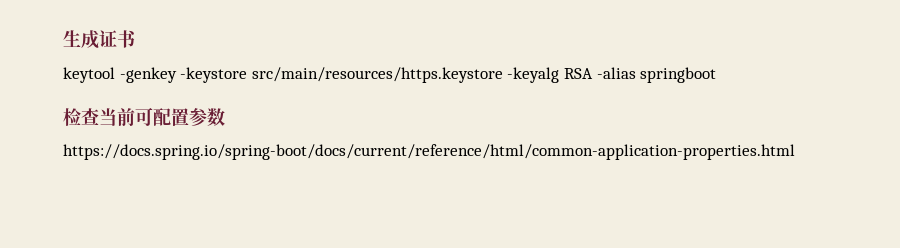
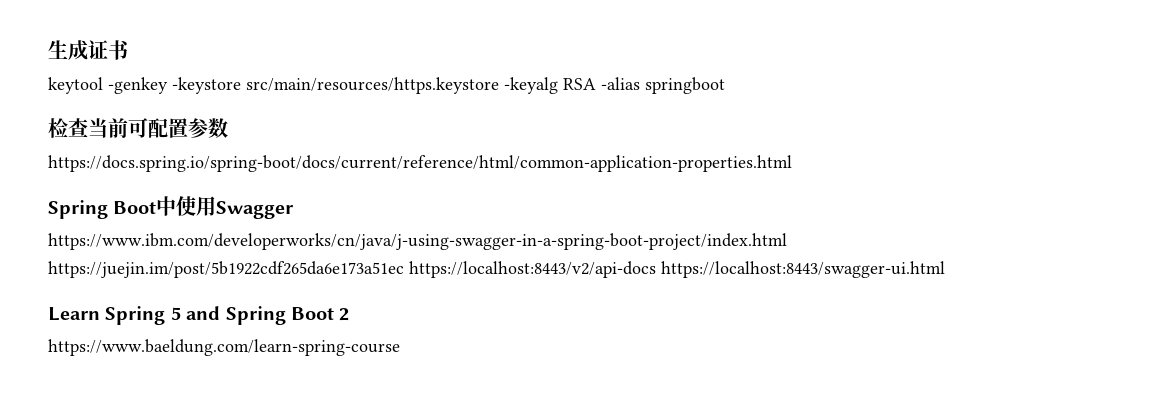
(795, 152) none -> [48,196,295,219] [48,233,787,250] [48,261,945,278] [48,306,350,325] [48,339,400,356] // Spring Boot中使用Swagger // https://www.ibm.com/developerworks/cn/java/j-using-swagger-in-a-spring-boot-project/index.html https://juejin.im/post/5b1922cdf265da6e173a51ec https://localhost:8443/v2/api-docs https://localhost:8443/swagger-ui.html // Learn Spring 5 and Spring Boot 2 // https://www.baeldung.com/learn-spring-course

